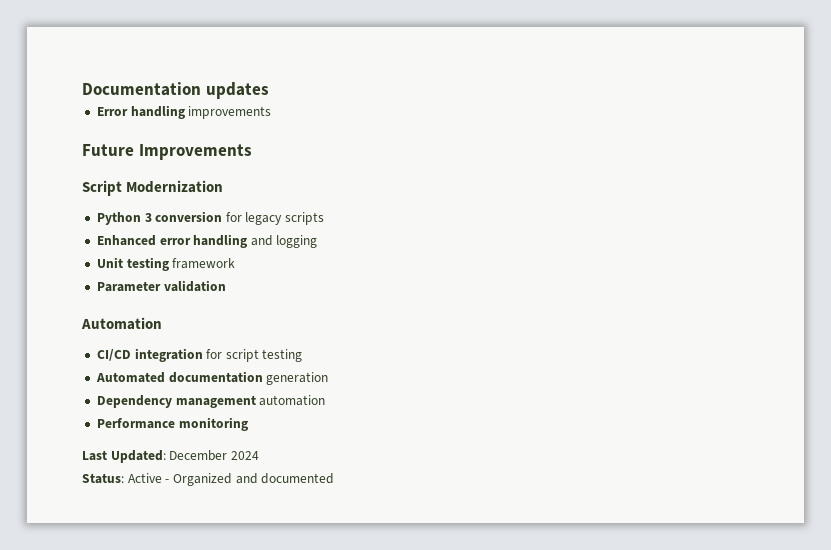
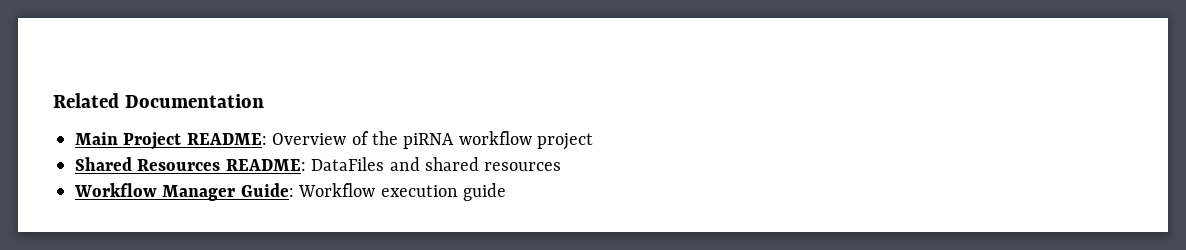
(82, 89) none -> [53,93,119,108] Related
[205,82,269,99] [96,105,272,119] [82,144,252,160] [82,180,224,196] [96,211,325,225] [96,234,318,248] [96,257,236,271] [96,280,226,292] [81,317,162,330] [96,348,303,362] [95,371,329,385] [96,395,326,408] [96,417,248,431] [82,450,259,463] [82,473,335,486] updates // Error handling improvements // Future Improvements // Script Modernization // Python 3 conversion for legacy scripts // Enhanced error handling and logging // Unit testing framework // Parameter validation // Automation // CI/CD integration for script testing // Automated documentation generation // Dependency management automation // Performance monitoring // Last Updated: December 2024 // Status: Active - Organized and documented -> [75,131,594,150] [75,157,562,171] [74,183,506,201] // Main Project README: Overview of the piRNA workflow project // Shared Resources README: DataFiles and shared resources // Workflow Manager Guide: Workflow execution guide

